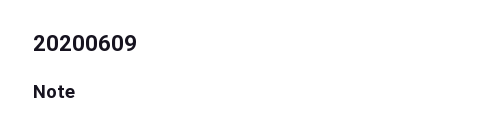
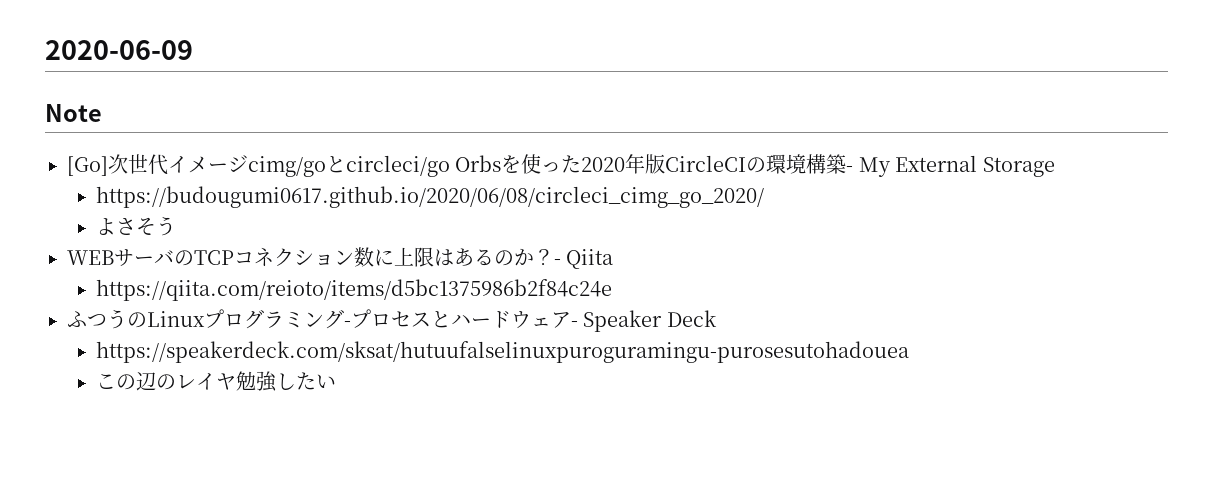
[33,35,137,51] 20200609 -> [45,40,193,60] 2020-06-09
(75, 91) none -> [67,154,1055,177] [96,186,765,208] [96,216,177,236] [67,247,614,269] [96,279,613,301] [67,309,717,332] [96,341,910,363] [96,371,337,392] // [Go]次世代イメージcimg/goとcircleci/go Orbsを使った2020年版CircleCIの環境構築- My External Storage // https://budougumi0617.github.io/2020/06/08/circleci_cimg_go_2020/ // よさそう // WEBサーバのTCPコネクション数に上限はあるのか？- Qiita // https://qiita.com/reioto/items/d5bc1375986b2f84c24e // ふつうのLinuxプログラミング-プロセスとハードウェア- Speaker Deck // https://speakerdeck.com/sksat/hutuufalselinuxpuroguramingu-purosesutohadouea // この辺のレイヤ勉強したい

